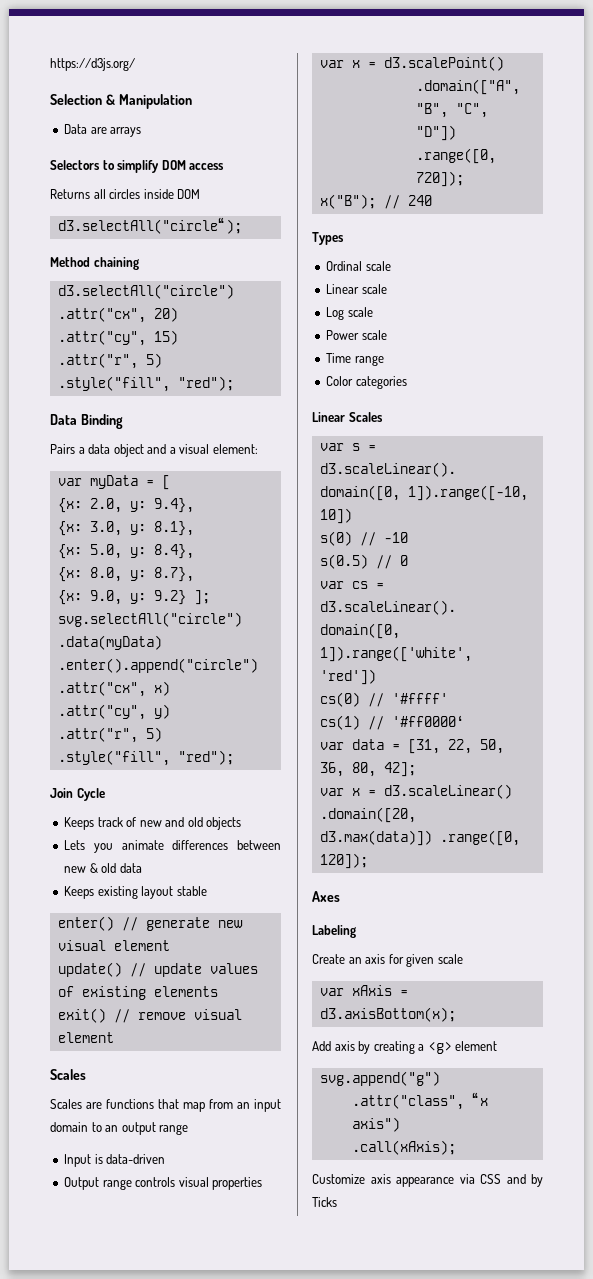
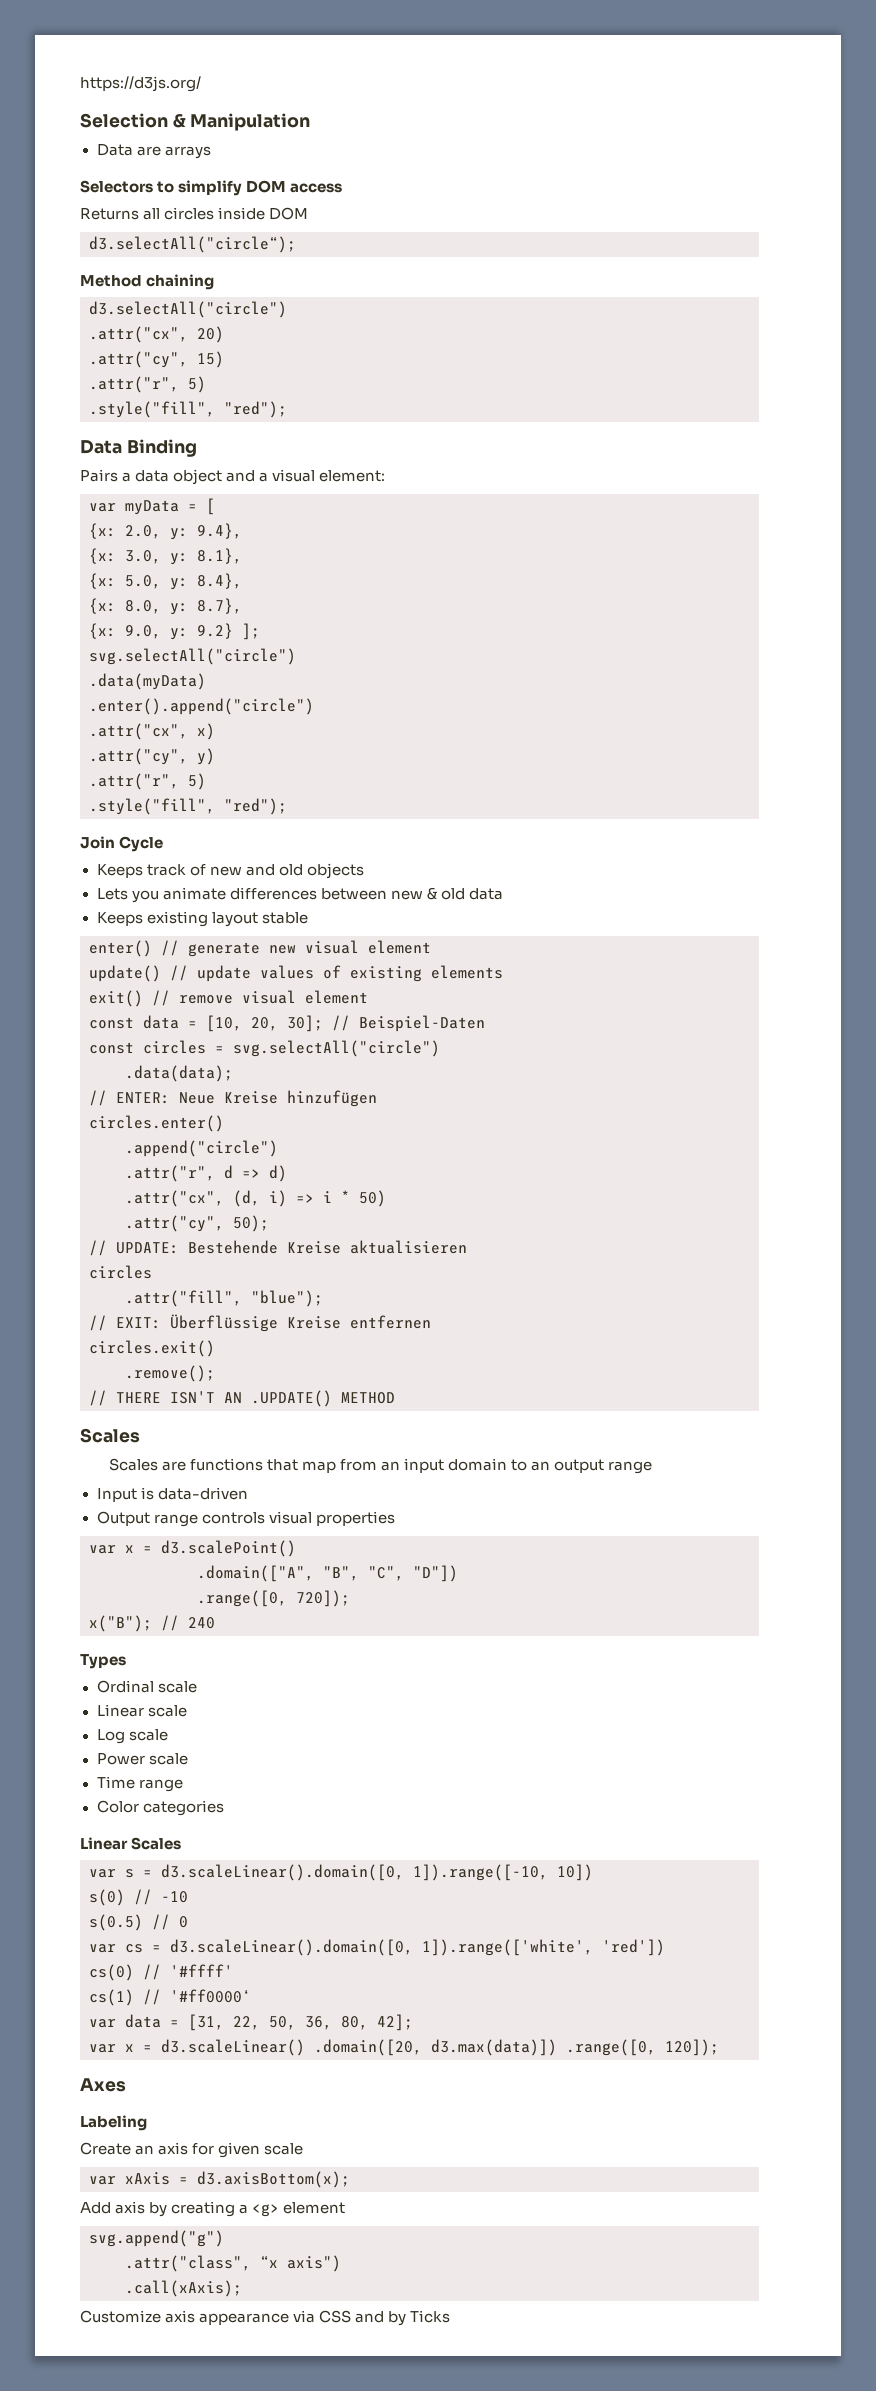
(114, 1037) none -> [89,1015,485,1032] [89,1040,440,1057] [125,1065,233,1082] [89,1090,377,1107] [89,1115,224,1132] [125,1140,278,1157] [125,1165,287,1182] [125,1190,386,1207] [125,1215,269,1232] [89,1240,467,1256] [89,1265,152,1279] [125,1290,323,1307] [89,1314,431,1332] [89,1340,215,1357] [125,1365,215,1382] [89,1390,395,1407] // const data = [10, 20, 30]; // Beispiel-Daten // const circles = svg.selectAll("circle") // .data(data); // // ENTER: Neue Kreise hinzufügen // circles.enter() // .append("circle") // .attr("r", d => d) // .attr("cx", (d, i) => i * 50) // .attr("cy", 50); // // UPDATE: Bestehende Kreise aktualisieren // circles // .attr("fill", "blue"); // // EXIT: Überflüssige Kreise entfernen // circles.exit() // .remove(); // // THERE ISN'T AN .UPDATE() METHOD

